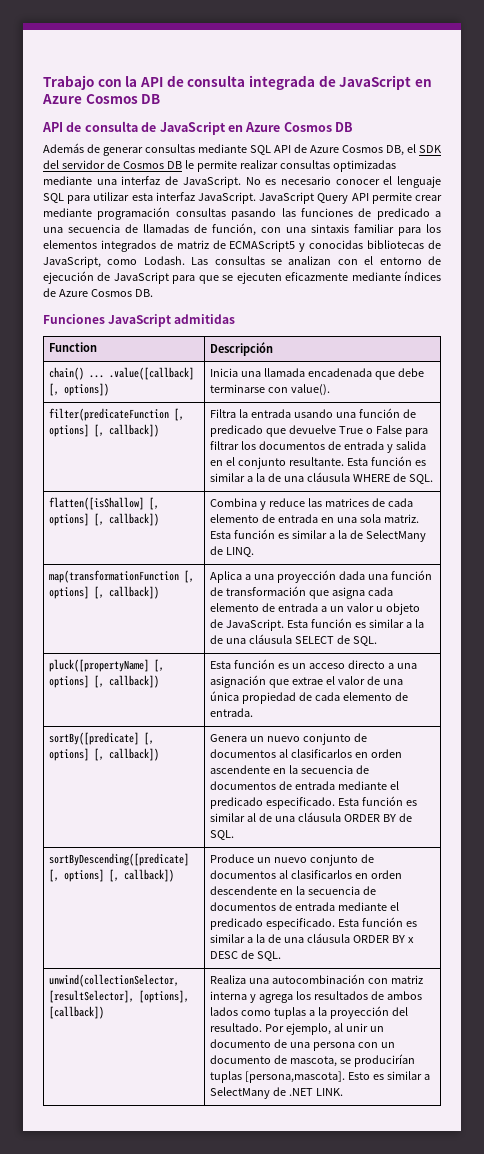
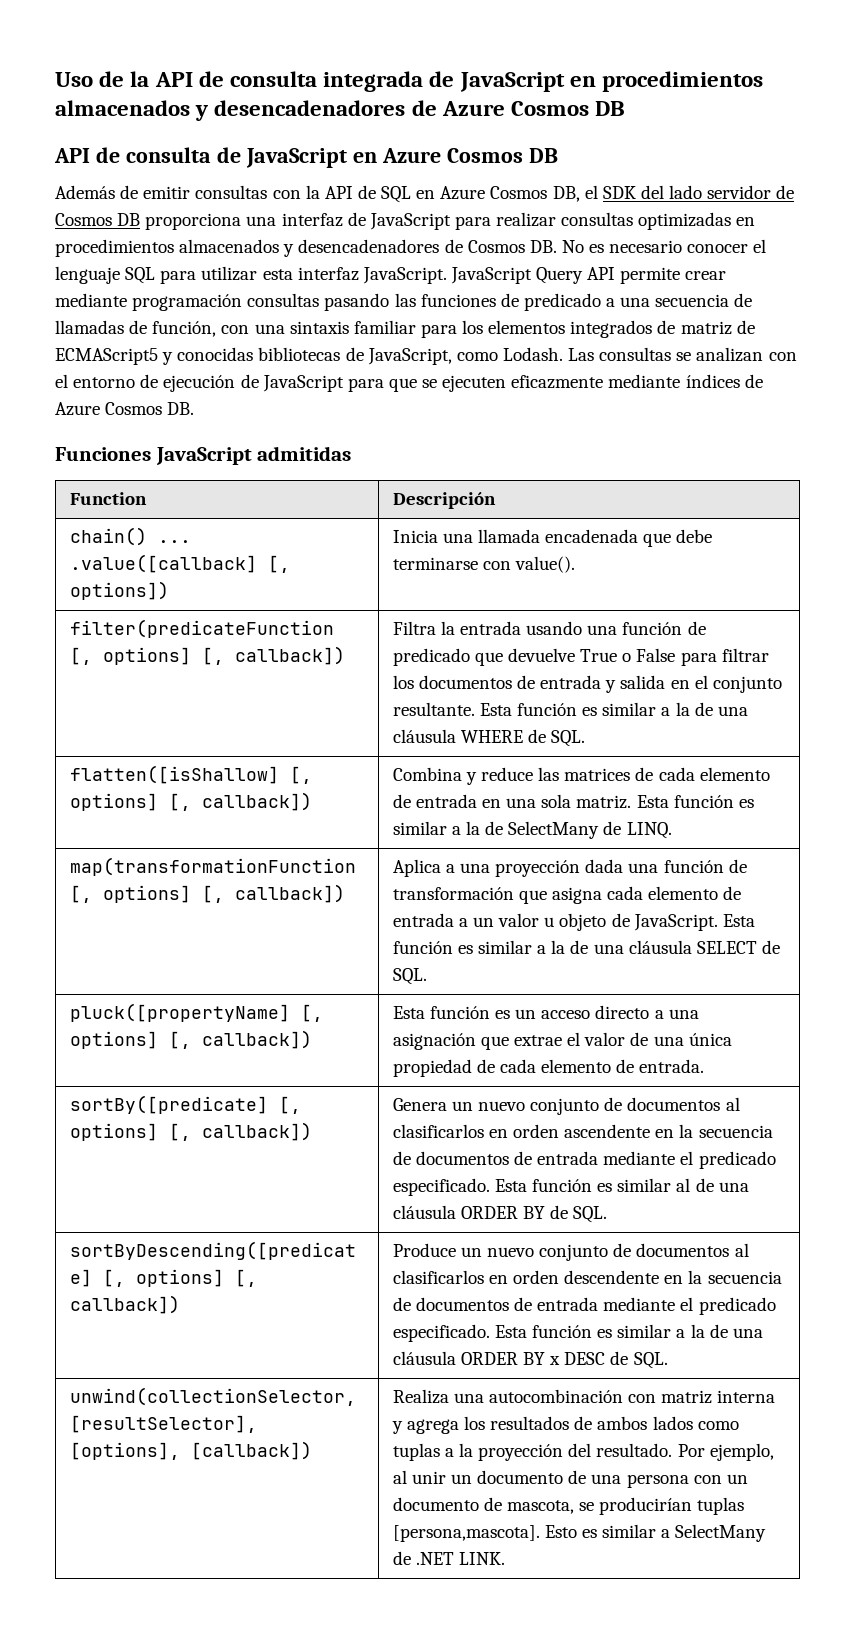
[43,75,122,90] Trabajo con -> [55,71,125,87] Uso de
(432, 83) none -> [602,71,764,92] [55,100,437,121] procedimientos almacenados y desencadenadores de
[103,144,307,156] generar consultas mediante SQL API de -> [143,185,436,203] emitir consultas con la API de SQL en
(59, 164) none -> [669,185,703,199] lado
[184,160,396,172] [43,176,241,188] le permite realizar consultas optimizadas mediante una interfaz de JavaScript. -> [145,212,756,230] [55,239,557,257] proporciona una interfaz de JavaScript para realizar consultas optimizadas en procedimientos almacenados y desencadenadores de Cosmos DB.

